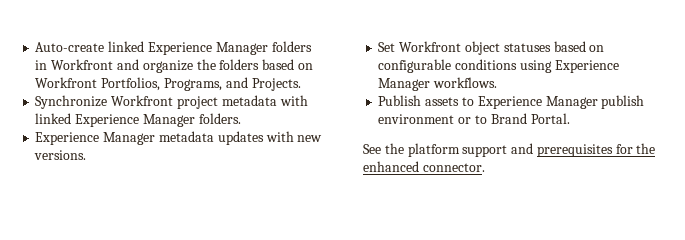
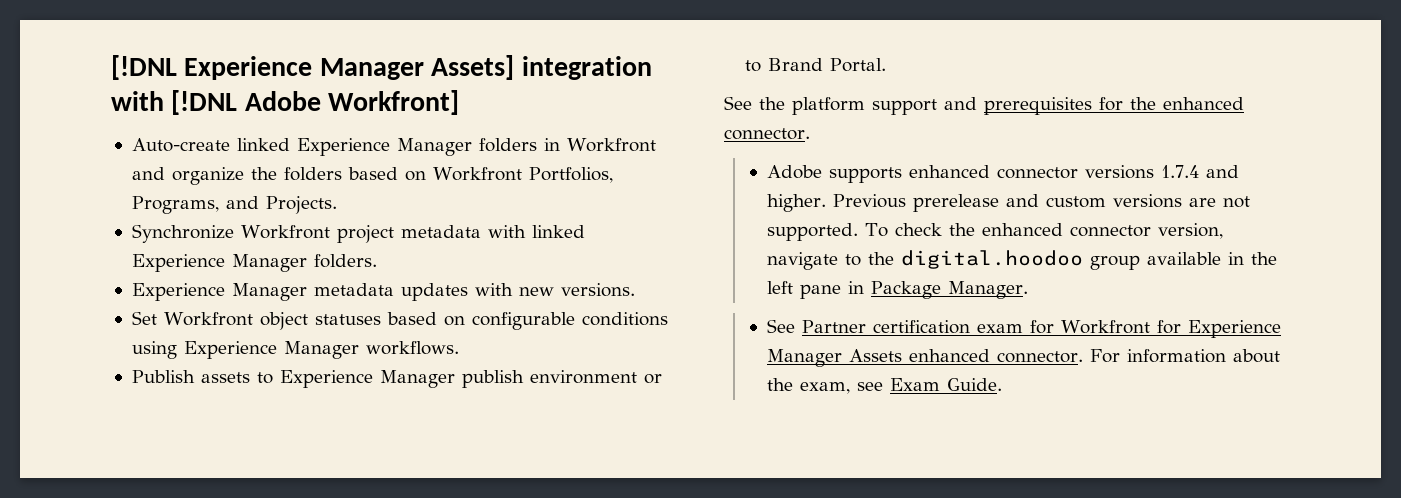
(35, 47) none -> [111,55,652,80] [111,90,460,115] [!DNL Experience Manager Assets] integration with [!DNL Adobe Workfront] //
(485, 167) none -> [766,165,1239,183] [766,194,1250,212] [766,223,1223,241] [766,250,1277,270] [766,281,1028,299] [766,319,1281,338] [766,349,1280,367] [766,378,1002,394] // Adobe supports enhanced connector versions 1.7.4 and higher. Previous prerelease and custom versions are not supported. To check the enhanced connector version, navigate to the digital.hoodoo group available in the left pane in Package Manager. // See Partner certification exam for Workfront for Experience Manager Assets enhanced connector. For information about the exam, see Exam Guide.

